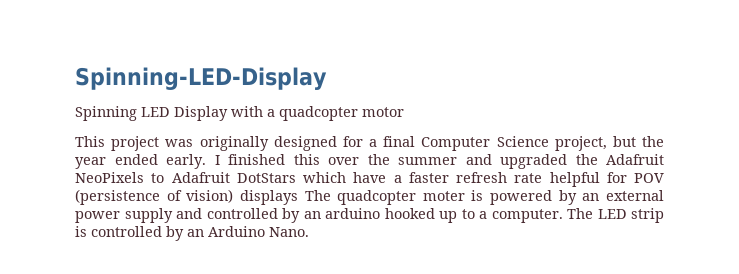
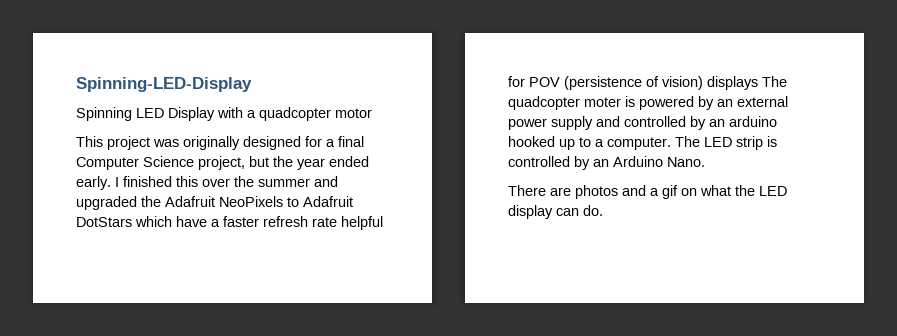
(309, 232) none -> [508,185,787,199] [508,205,603,219] // There are photos and a gif on what the LED display can do.

